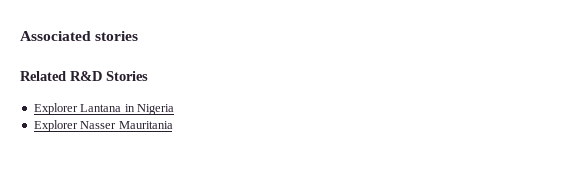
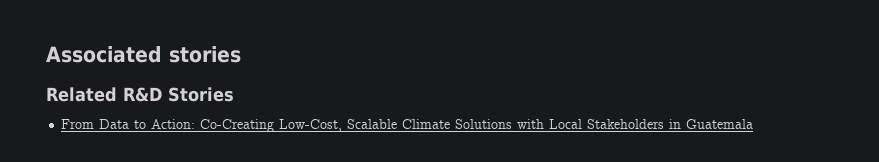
[33,103,174,115] [33,120,173,132] Explorer Lantana in Nigeria // Explorer Nasser Mauritania -> [61,119,754,132] From Data to Action: Co-Creating Low-Cost, Scalable Climate Solutions with Local Stakeholders in Guatemala

